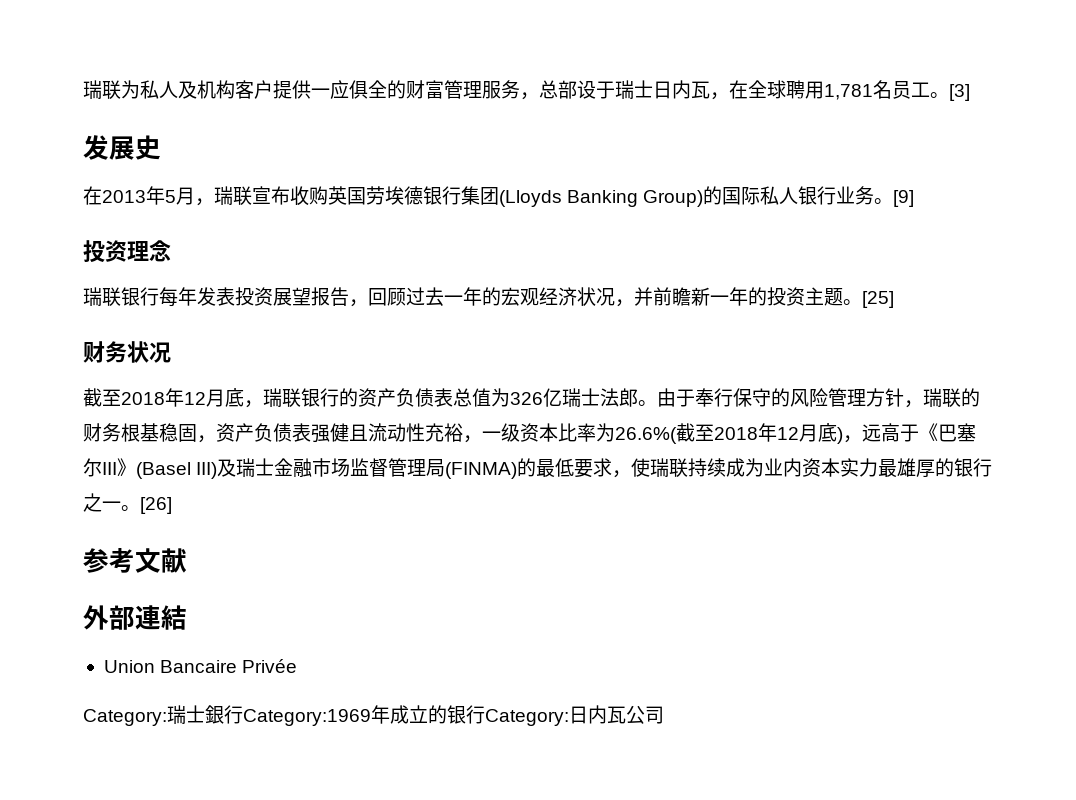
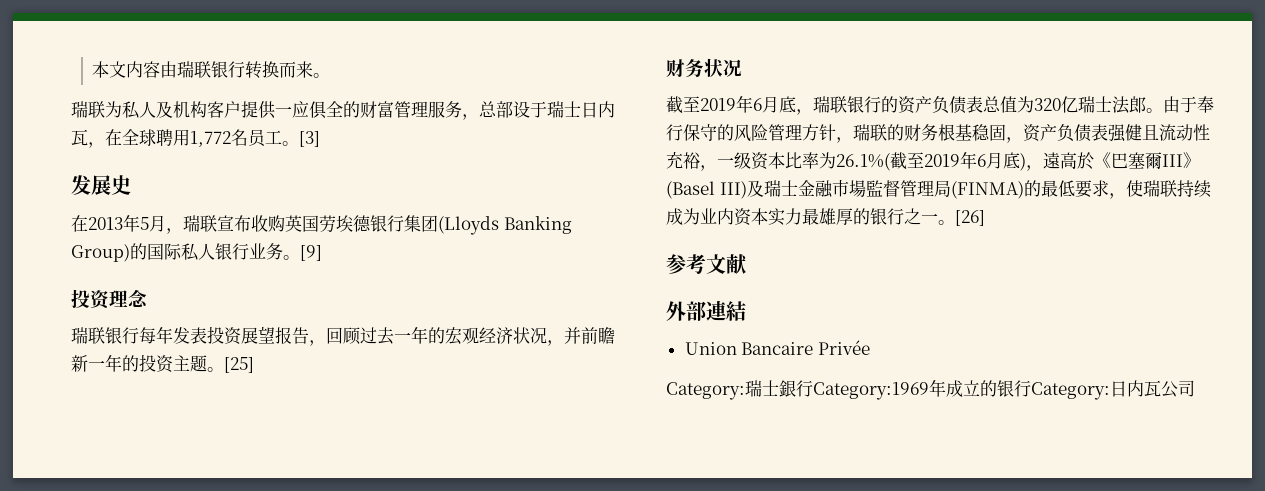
(83, 89) none -> [92,61,331,79] 本文内容由瑞联银行转换而来。 //
[824,84,873,100] 1,781 -> [190,131,231,147] 1,772
[121,388,206,407] 2018年12 -> [700,95,762,113] 2019年6
[510,392,543,405] 326 -> [1034,98,1061,111] 320
[615,423,976,444] [83,458,102,477] 26.6%(截至2018年12月底)，远高于《巴塞尔 -> [836,151,1162,171] 26.1%(截至2019年6月底)，遠高於《巴塞爾
[331,458,370,477] 场监 -> [848,180,883,197] 場監

